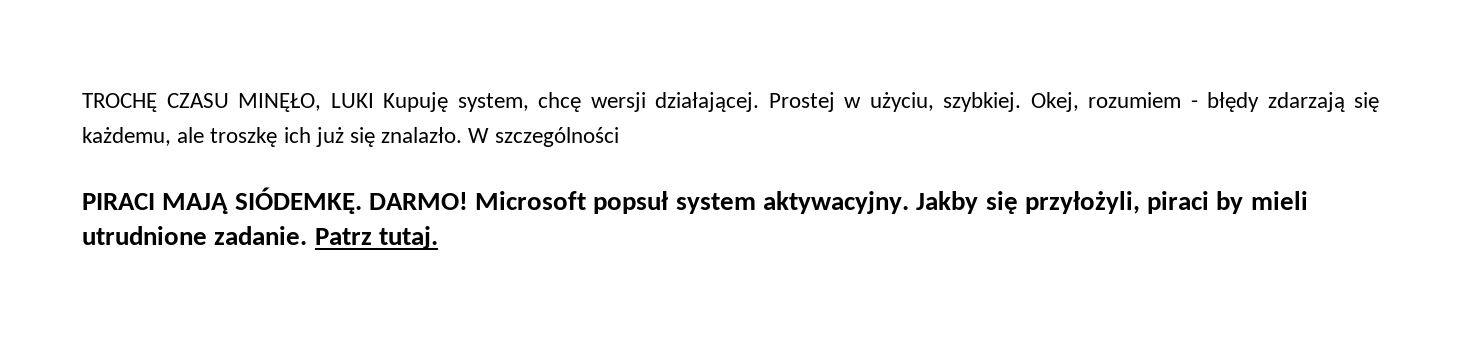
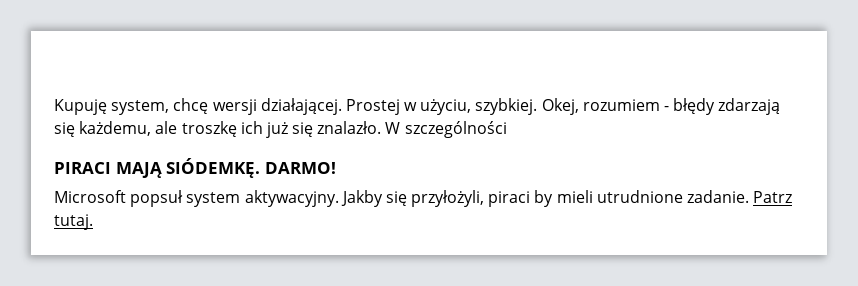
[82,93,374,112] TROCHĘ CZASU MINĘŁO, LUKI -> (54, 107) none
(468, 201) none -> (336, 168) //

